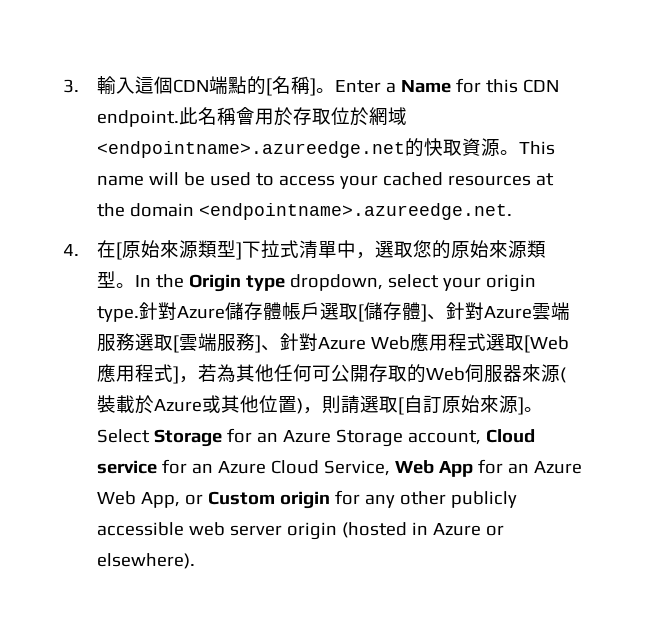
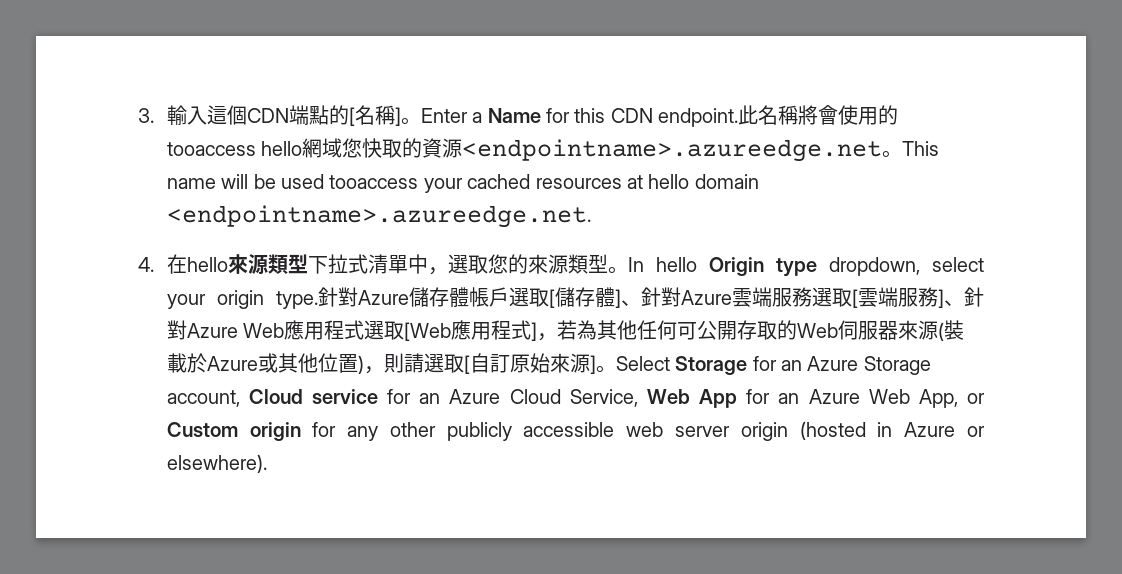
[235,107,407,126] [96,138,500,158] 會用於存取位於網域<endpointname>.azureedge.net的快取資源 -> [798,105,899,125] [166,138,883,162] 將會使用的tooaccess hello網域您快取的資源<endpointname>.azureedge.net
[255,173,335,186] to access -> [329,175,419,189] tooaccess
[96,203,125,217] the -> [648,174,690,189] hello
[115,240,242,260] [原始來源類型] -> [186,254,308,275] hello來源類型
[450,240,489,258] 原始 -> (528, 264) none
[155,274,184,288] the -> [655,257,697,272] hello

